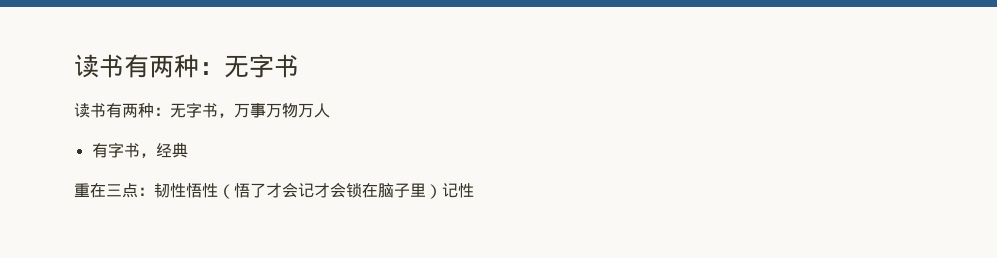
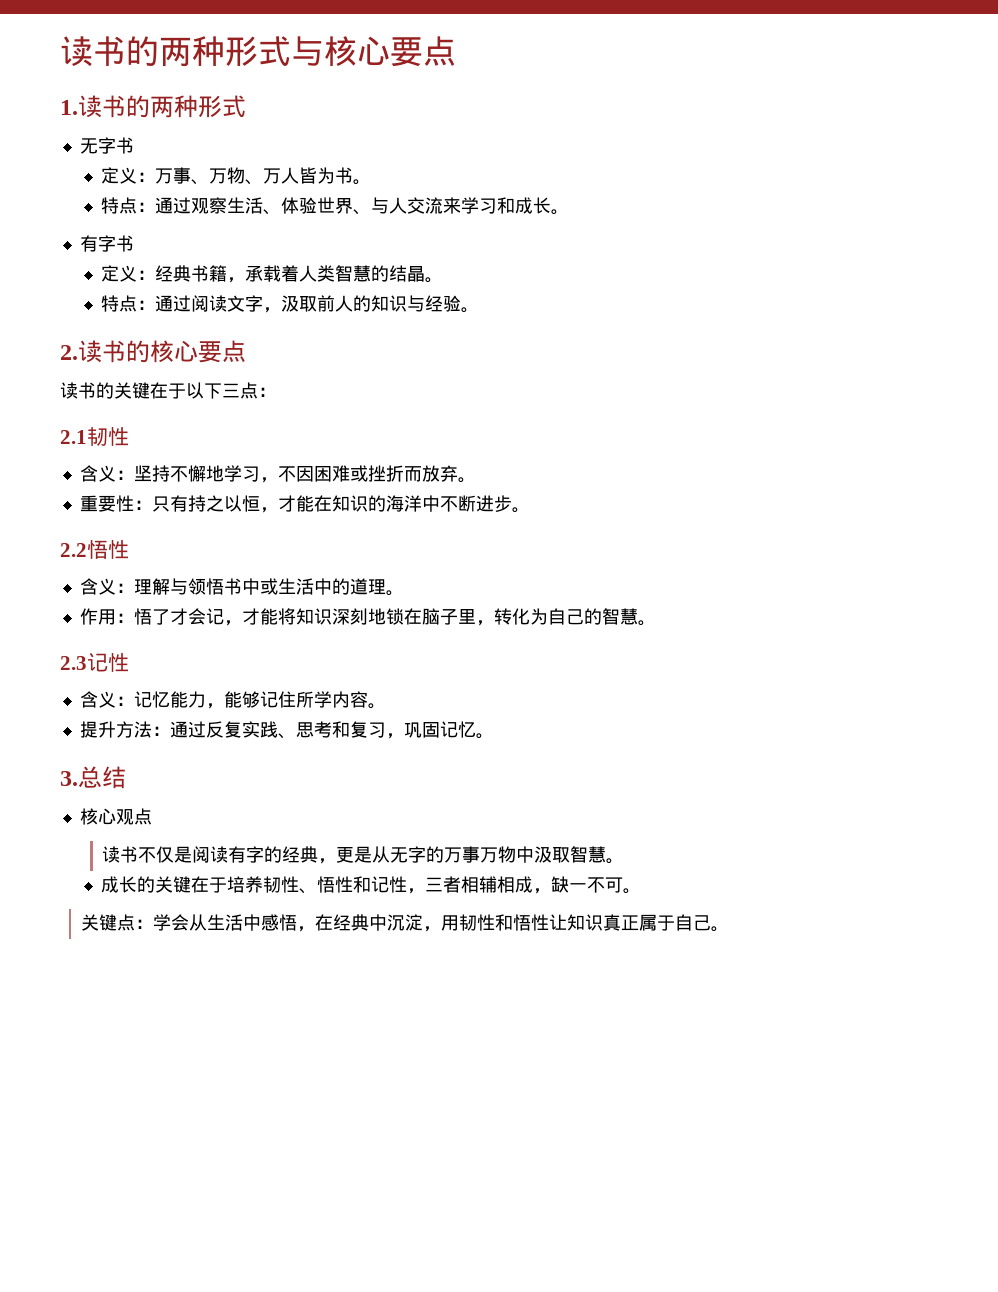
[74,54,299,78] [74,102,330,118] 读书有两种：无字书 // 读书有两种：无字书，万事万物万人 -> [60,36,456,67] [60,95,246,118] [79,137,134,154] [101,167,372,185] [101,197,570,215] 读书的两种形式与核心要点 // 1.读书的两种形式 // 无字书 // 定义：万事、万物、万人皆为书。 // 特点：通过观察生活、体验世界、与人交流来学习和成长。
[139,142,188,158] [74,183,106,198] ，经典 // 重在 -> [101,265,444,283] [101,295,480,313] [60,340,246,363] [60,382,222,399] // 定义：经典书籍，承载着人类智慧的结晶。 // 特点：通过阅读文字，汲取前人的知识与经验。 // 2.读书的核心要点 // 读书的关键在于以下
[154,182,474,199] 韧性悟性（悟了才会记才会锁在脑子里）记性 -> [60,427,129,446] [79,465,476,483] [79,495,530,513] [60,540,129,559] [79,578,404,596] [79,608,656,626] [60,653,129,672] [79,691,386,709] [79,721,494,739] [60,766,126,789] [79,808,152,825] [102,846,625,864] [101,876,642,894] [81,914,730,932] // 2.1韧性 // 含义：坚持不懈地学习，不因困难或挫折而放弃。 // 重要性：只有持之以恒，才能在知识的海洋中不断进步。 // 2.2悟性 // 含义：理解与领悟书中或生活中的道理。 // 作用：悟了才会记，才能将知识深刻地锁在脑子里，转化为自己的智慧。 // 2.3记性 // 含义：记忆能力，能够记住所学内容。 // 提升方法：通过反复实践、思考和复习，巩固记忆。 // 3.总结 // 核心观点 // 读书不仅是阅读有字的经典，更是从无字的万事万物中汲取智慧。 // 成长的关键在于培养韧性、悟性和记性，三者相辅相成，缺一不可。 // 关键点：学会从生活中感悟，在经典中沉淀，用韧性和悟性让知识真正属于自己。

